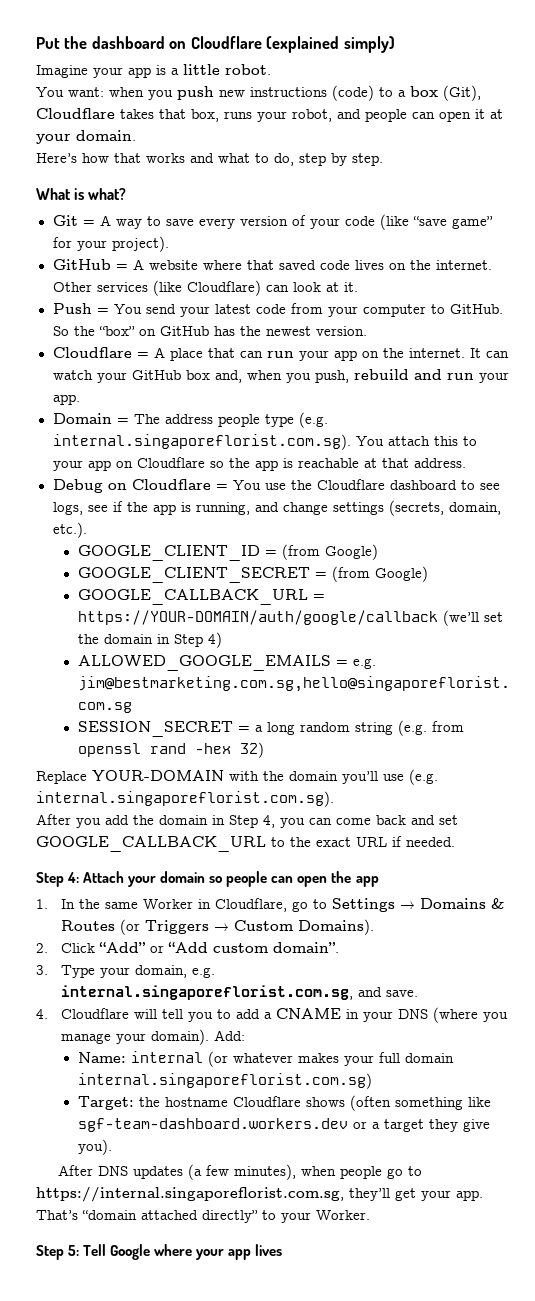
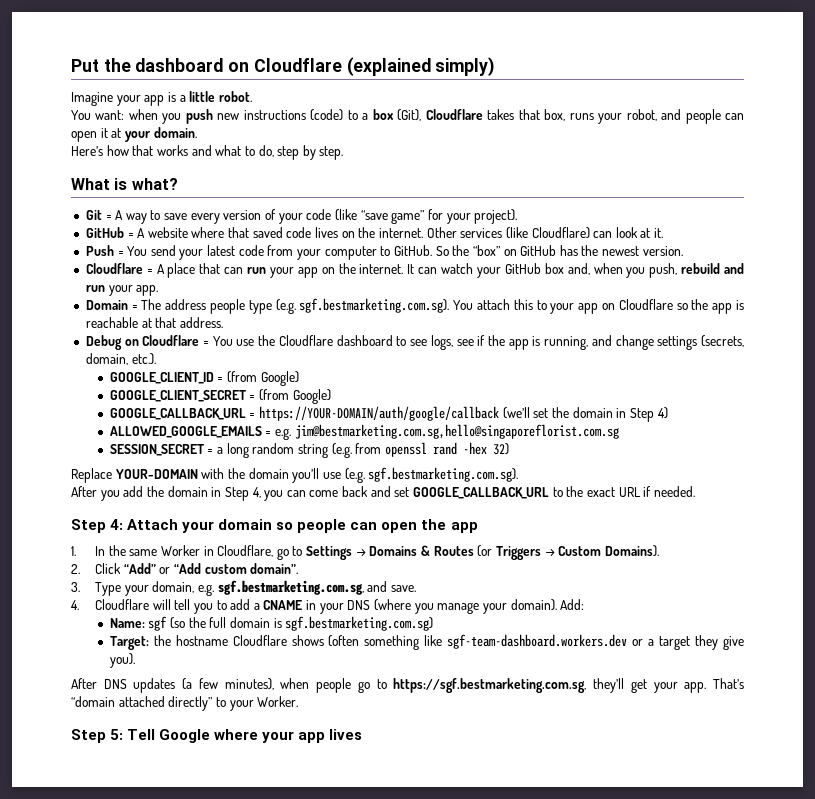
[52,434,351,450] internal.singaporeflorist.com.sg). -> [299,298,450,313] sgf.bestmarketing.com.sg).
[36,791,334,807] internal.singaporeflorist.com.sg). -> [368,467,519,482] sgf.bestmarketing.com.sg).
[61,985,354,1000] internal.singaporeflorist.com.sg, -> [217,580,364,595] sgf.bestmarketing.com.sg,
[130,1051,454,1067] [77,1073,372,1089] internal (or whatever makes your full domain internal.singaporeflorist.com.sg) -> [148,616,434,631] sgf (so the full domain is sgf.bestmarketing.com.sg)
[36,1187,344,1202] https://internal.singaporeflorist.com.sg, -> [393,678,587,693] https://sgf.bestmarketing.com.sg,

